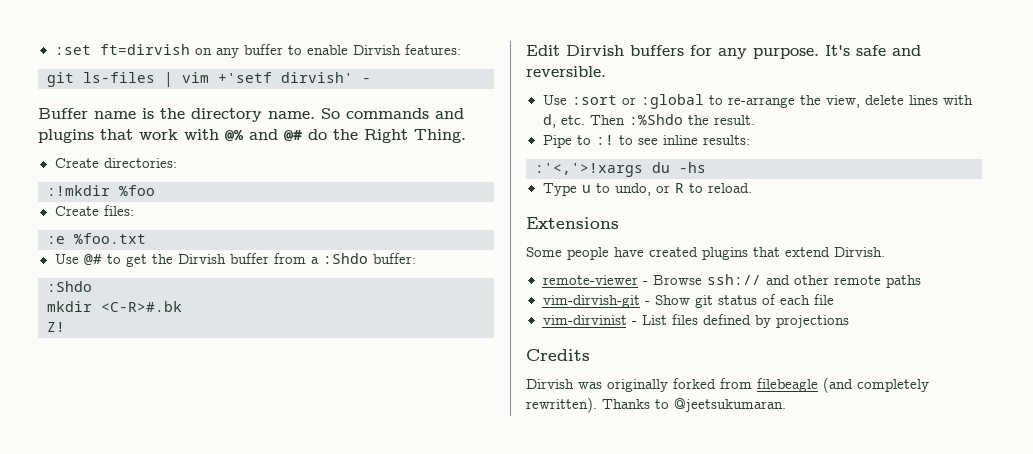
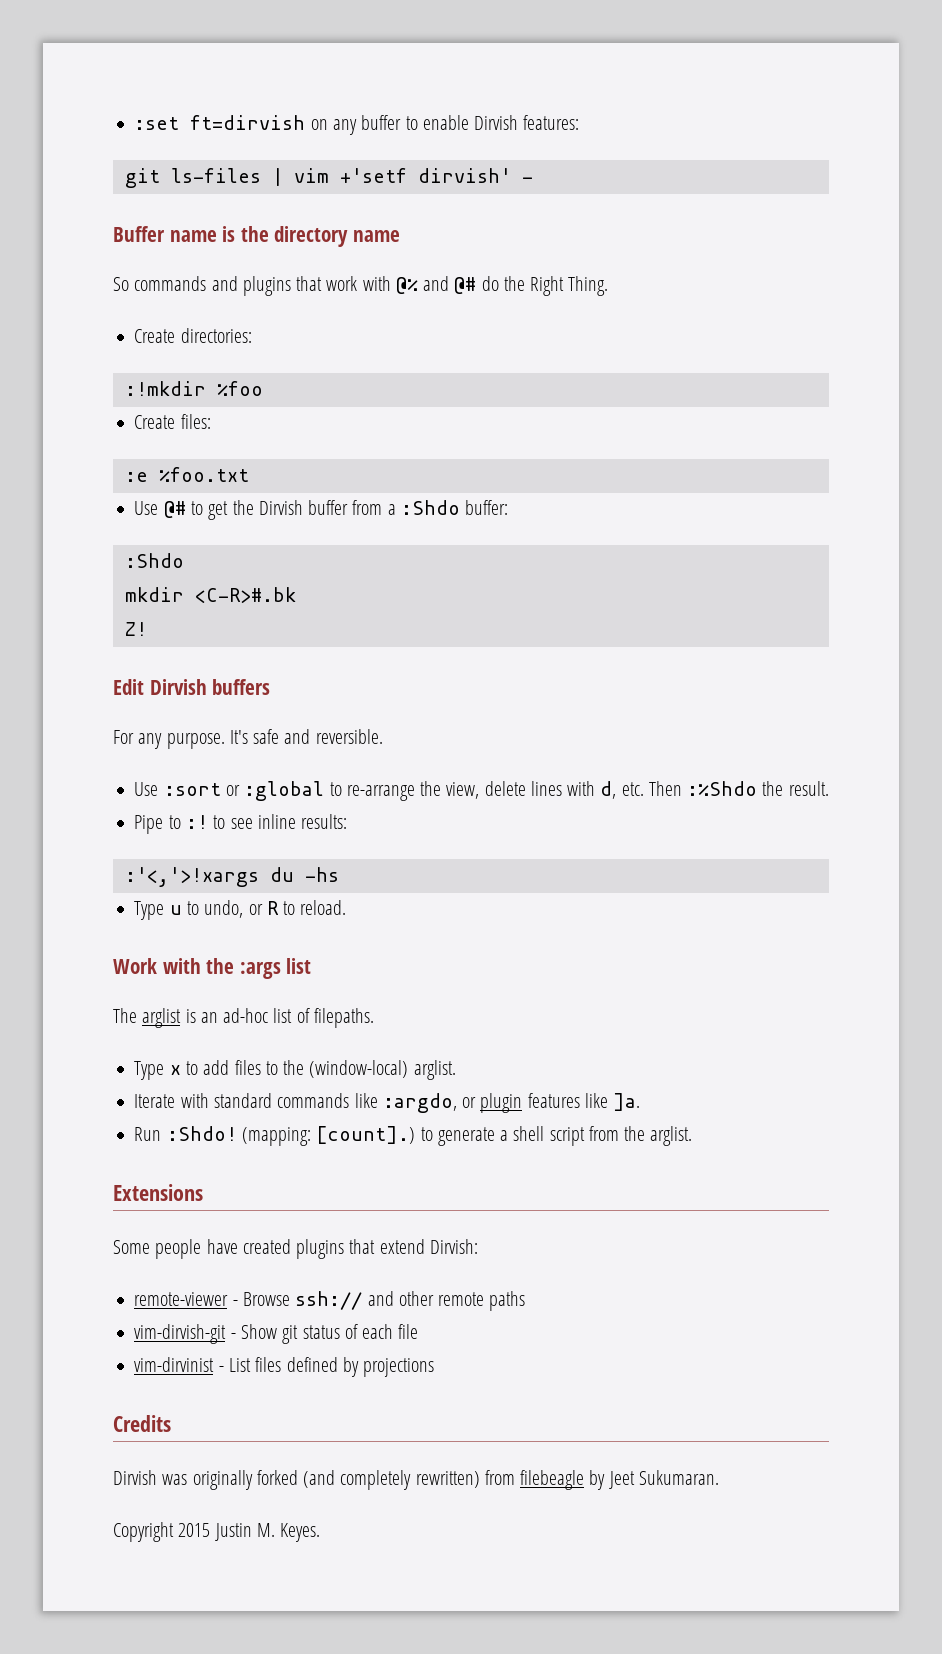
[268,111,315,119] name. -> [352,230,400,242] name //
[690,45,712,56] for -> [113,730,134,744] // For
(752, 188) none -> [113,958,312,979] [113,1008,374,1028] [134,1060,456,1080] [134,1093,641,1113] [134,1126,693,1146] // Work with the :args list // The arglist is an ad-hoc list of filepaths. // Type x to add files to the (window-local) arglist. // Iterate with standard commands like :argdo, or plugin features like ]a. // Run :Shdo! (mapping: [count].) to generate a shell script from the arglist.
[834,247,885,257] Dirvish. -> [429,1239,478,1254] Dirvish:
[720,377,929,393] [526,397,786,413] from filebeagle (and completely rewritten). Thanks to @jeetsukumaran. -> [303,1470,719,1490] [113,1522,321,1542] (and completely rewritten) from filebeagle by Jeet Sukumaran. // Copyright 2015 Justin M. Keyes.

